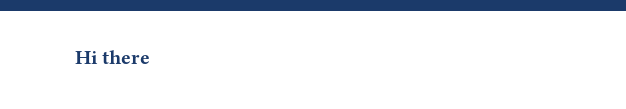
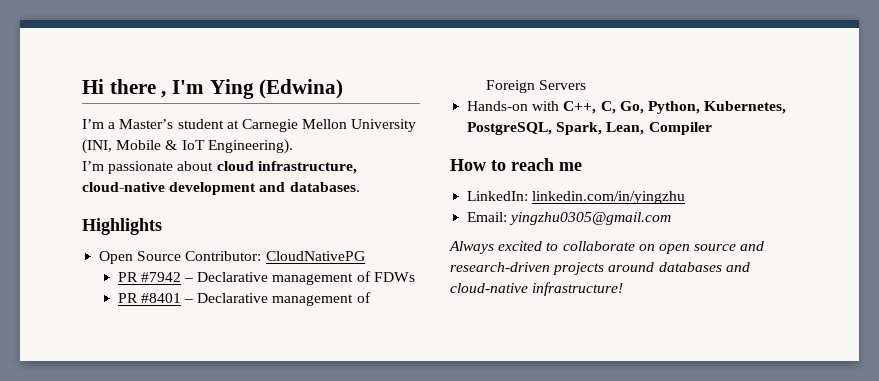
(151, 57) none -> [161,79,344,99] [82,119,417,132] [82,139,293,154] [82,161,357,174] [82,182,360,195] [82,218,162,235] [99,251,365,264] [117,271,415,285] [117,292,371,306] [485,80,586,93] [467,101,787,114] [467,122,712,135] [450,158,582,171] [467,191,686,204] [467,212,672,225] [449,241,765,254] [450,262,750,275] [450,282,624,296] , I'm Ying (Edwina) // I’m a Master’s student at Carnegie Mellon University (INI, Mobile & IoT Engineering). // I’m passionate about cloud infrastructure, cloud-native development and databases. // Highlights // Open Source Contributor: CloudNativePG // PR #7942 – Declarative management of FDWs // PR #8401 – Declarative management of Foreign Servers // Hands-on with C++, C, Go, Python, Kubernetes, PostgreSQL, Spark, Lean, Compiler // How to reach me // LinkedIn: linkedin.com/in/yingzhu // Email: yingzhu0305@gmail.com // Always excited to collaborate on open source and research-driven projects around databases and cloud-native infrastructure!

